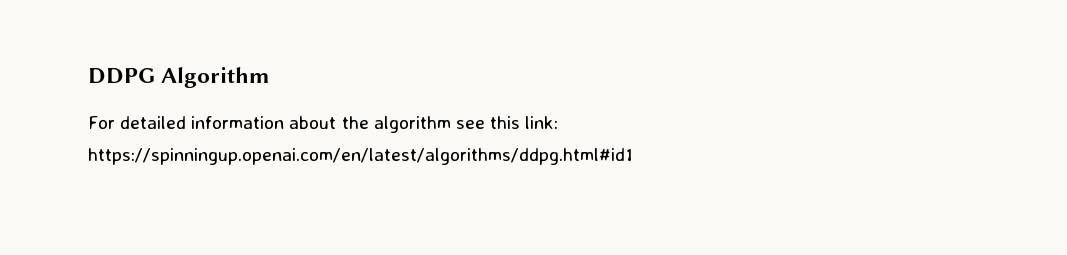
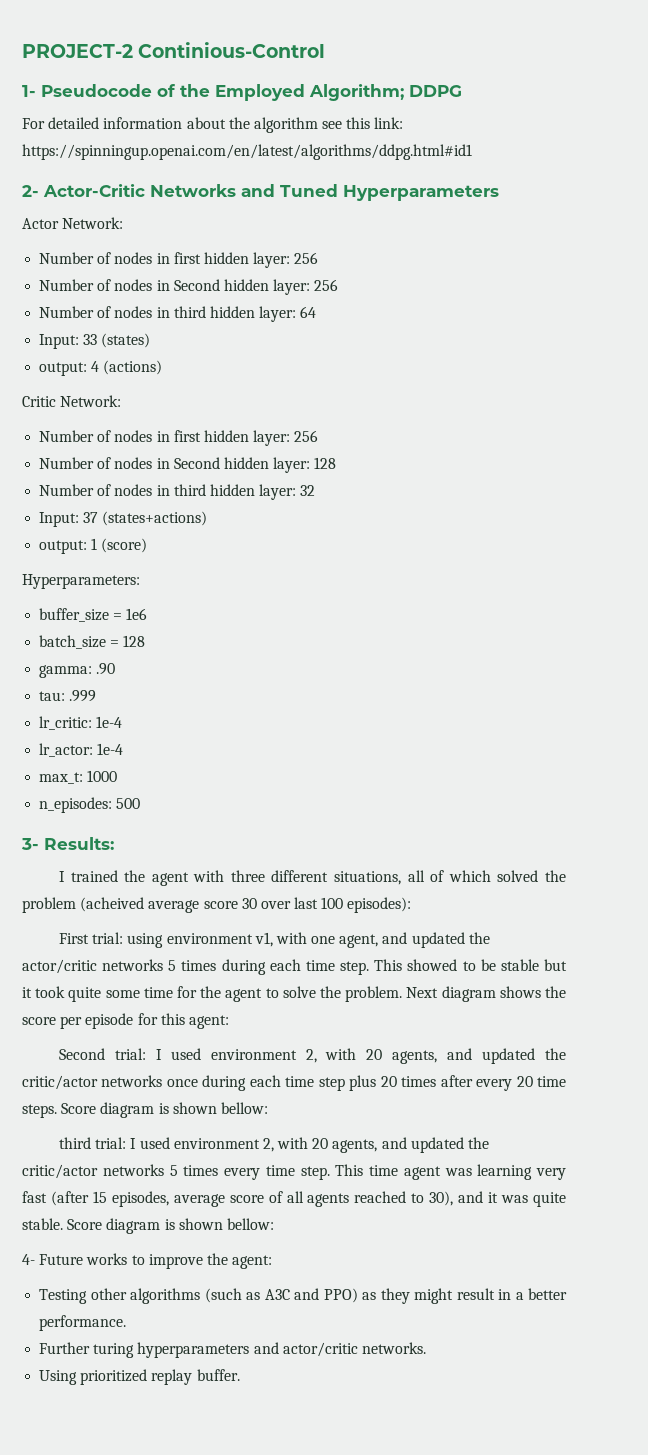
(88, 76) none -> [22,42,326,58] [22,84,404,101] PROJECT-2 Continious-Control // 1- Pseudocode of the Employed Algorithm;
[161,67,271,88] Algorithm -> (462, 91) none
(633, 156) none -> [22,184,499,201] [22,217,124,229] [39,252,319,268] [39,279,339,295] [39,306,317,322] [39,333,151,349] [39,360,163,376] [22,395,122,407] [39,430,319,446] [39,457,337,473] [39,484,316,500] [39,511,208,527] [39,538,148,554] [22,574,140,589] [39,608,148,622] [39,635,146,649] [39,663,116,678] [39,690,97,702] [39,716,123,730] [39,743,124,757] [39,770,118,784] [39,797,141,813] [21,837,114,850] [58,870,566,886] [22,897,412,913] [58,932,490,948] [22,959,567,975] [22,986,566,1002] [22,1013,229,1029] [58,1048,566,1064] [22,1075,566,1091] [22,1102,268,1118] [58,1137,490,1153] [22,1164,566,1180] [22,1191,566,1207] [22,1218,274,1234] [22,1253,273,1269] [39,1288,567,1304] [39,1315,127,1331] [39,1342,426,1358] [39,1369,240,1385] // 2- Actor-Critic Networks and Tuned Hyperparameters // Actor Network: // Number of nodes in first hidden layer: 256 // Number of nodes in Second hidden layer: 256 // Number of nodes in third hidden layer: 64 // Input: 33 (states) // output: 4 (actions) // Critic Network: // Number of nodes in first hidden layer: 256 // Number of nodes in Second hidden layer: 128 // Number of nodes in third hidden layer: 32 // Input: 37 (states+actions) // output: 1 (score) // Hyperparameters: // buffer_size = 1e6 // batch_size = 128 // gamma: .90 // tau: .999 // lr_critic: 1e-4 // lr_actor: 1e-4 // max_t: 1000 // n_episodes: 500 // 3- Results: // I trained the agent with three different situations, all of which solved the problem (acheived average score 30 over last 100 episodes): // First trial: using environment v1, with one agent, and updated the actor/critic networks 5 times during each time step. This showed to be stable but it took quite some time for the agent to solve the problem. Next diagram shows the score per episode for this agent: // Second trial: I used environment 2, with 20 agents, and updated the critic/actor networks once during each time step plus 20 times after every 20 time steps. Score diagram is shown bellow: // third trial: I used environment 2, with 20 agents, and updated the critic/actor networks 5 times every time step. This time agent was learning very fast (after 15 episodes, average score of all agents reached to 30), and it was quite stable. Score diagram is shown bellow: // 4- Future works to improve the agent: // Testing other algorithms (such as A3C and PPO) as they might result in a better performance. // Further turing hyperparameters and actor/critic networks. // Using prioritized replay buffer.

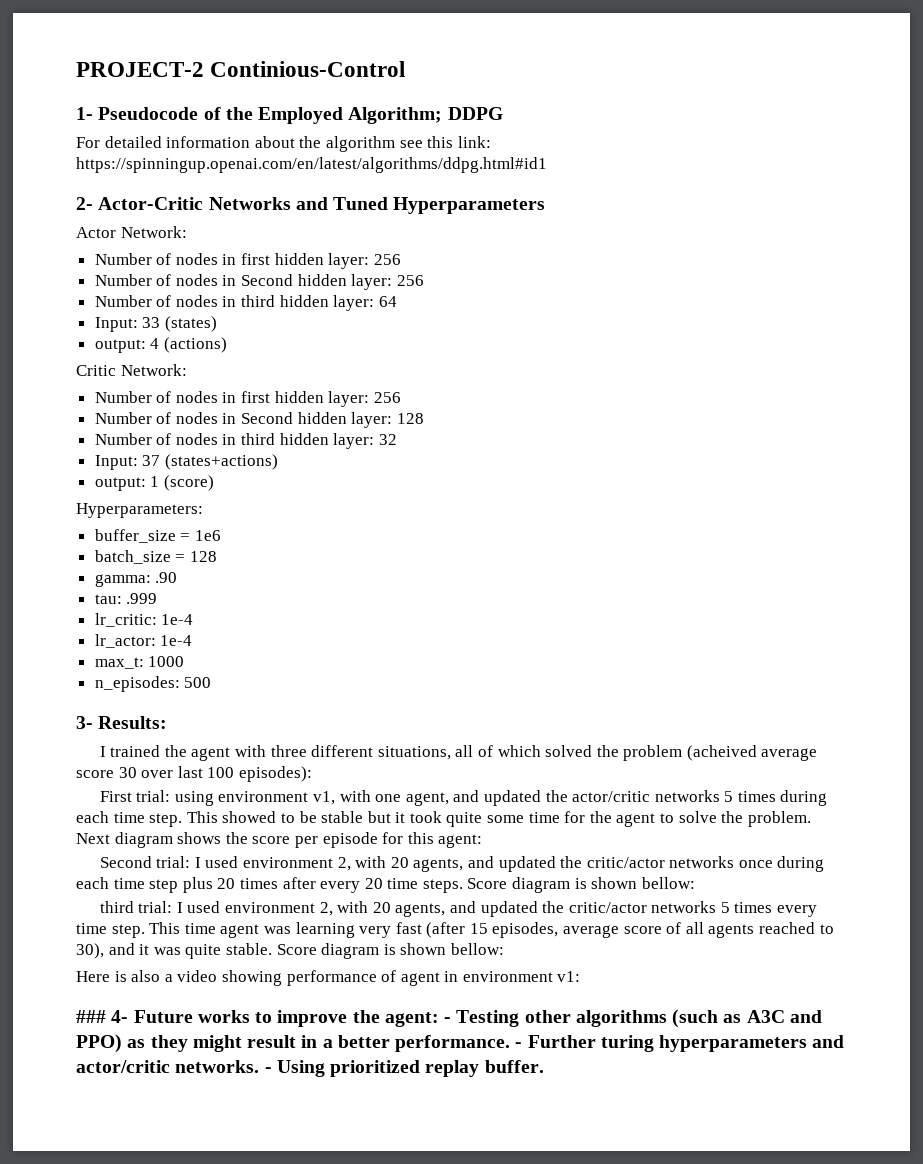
(274, 1224) none -> [76,970,581,986] [76,1010,106,1023] Here is also a video showing performance of agent in environment v1: // ###
(273, 1262) // -> [444,1017,452,1023] -
(127, 1323) // -> [515,1042,523,1048] -
(426, 1348) // -> [264,1067,272,1073] -

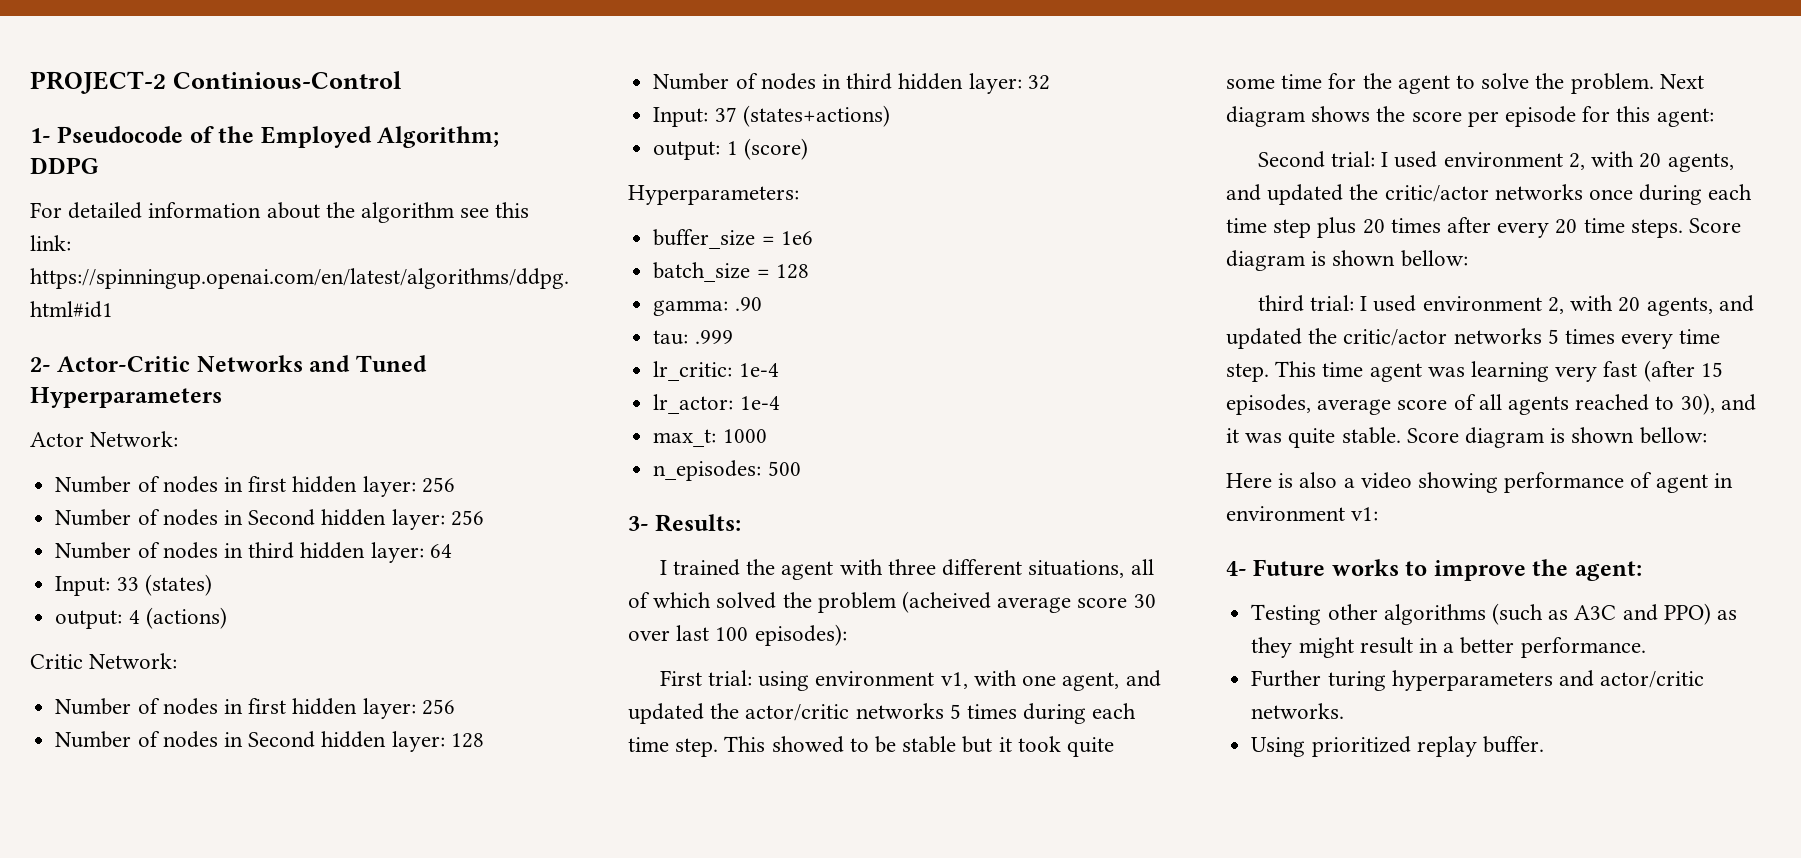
[76,1010,106,1023] ### -> (1379, 514) none
[444,1017,452,1023] - -> (1642, 571) //
[515,1042,523,1048] - -> (1646, 647) //
[264,1067,272,1073] - -> (1345, 711) //

